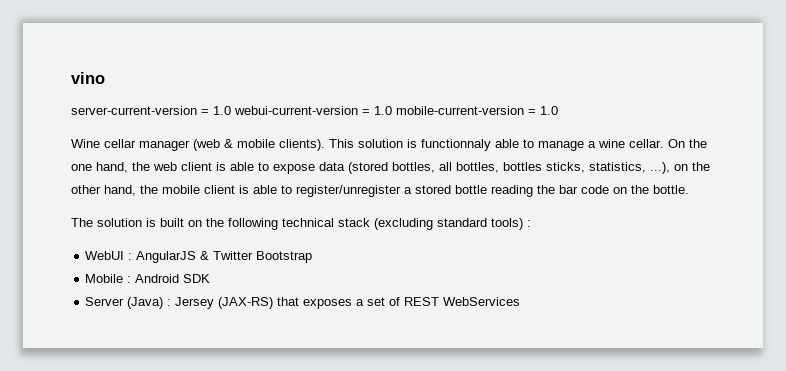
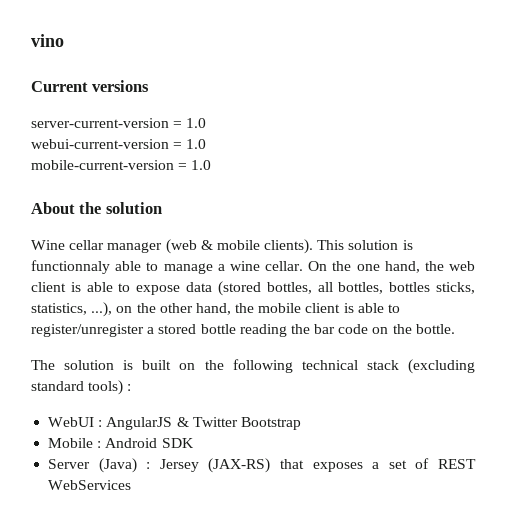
(105, 78) none -> [31,80,150,92] // Current versions
(231, 110) none -> (207, 123) //
(392, 110) none -> (207, 144) //
(558, 110) none -> [31,202,162,214] // About the solution

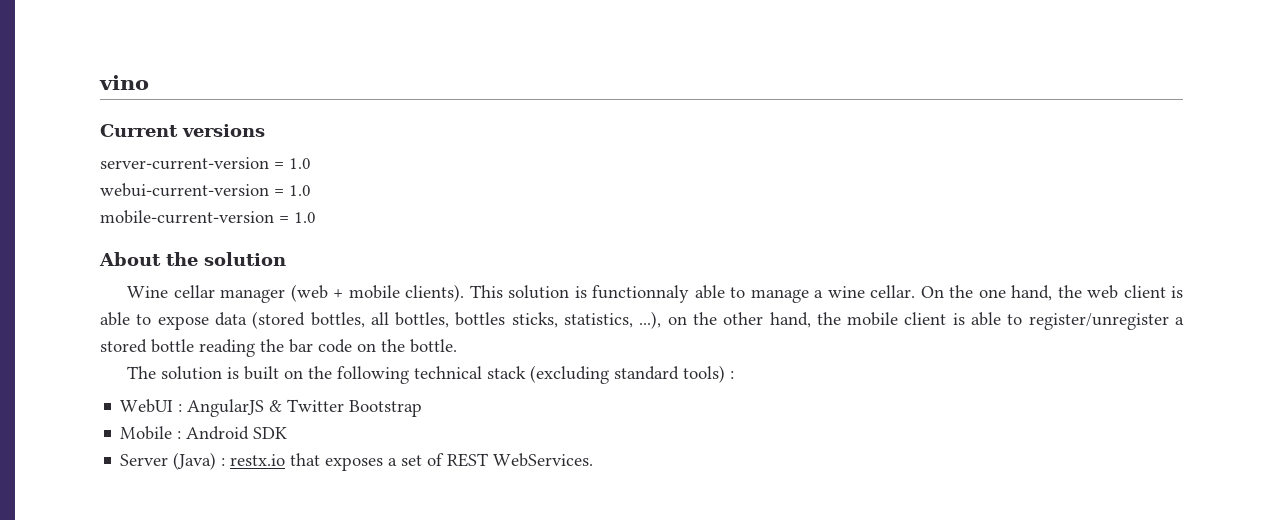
[200,240,213,250] & -> [333,289,344,298] +
[159,458,271,473] Jersey (JAX-RS) -> [230,454,286,466] restx.io
[48,480,132,490] WebServices -> [493,453,594,467] WebServices.

